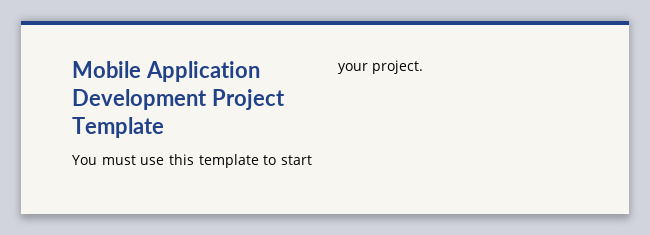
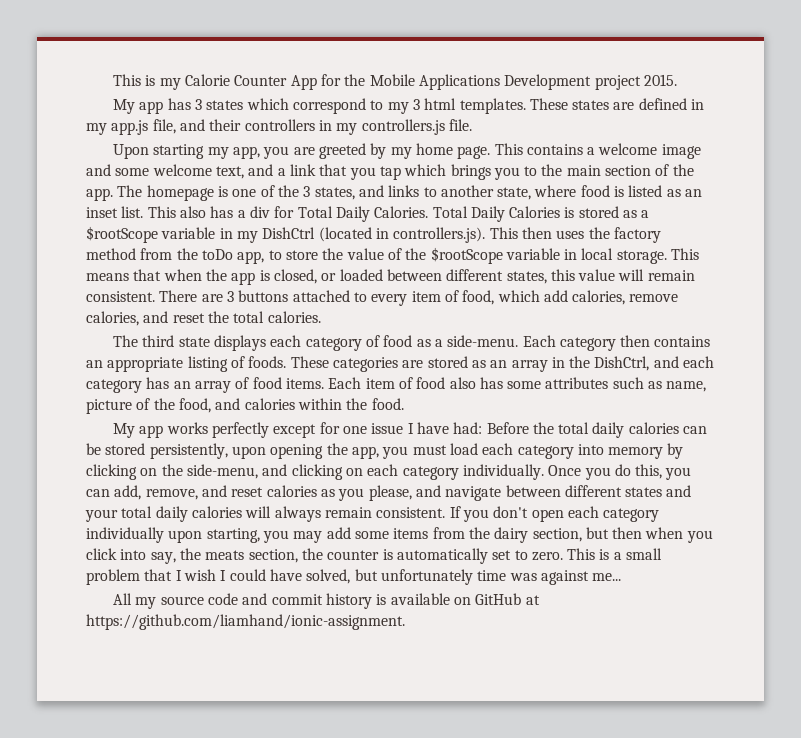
[72,61,260,82] [72,89,285,110] [72,117,164,138] [72,154,312,168] [338,60,423,74] Mobile Application Development Project Template // You must use this template to start your project. -> [112,74,677,90] [112,98,705,114] [86,119,472,135] [112,143,701,159] [86,164,694,180] [86,185,703,201] [86,206,650,222] [86,226,661,243] [86,247,700,264] [86,269,695,285] [86,290,679,306] [86,311,321,326] [112,335,711,351] [86,356,715,372] [86,377,707,393] [86,398,404,414] [112,422,708,438] [86,443,684,459] [86,464,692,480] [86,485,692,501] [85,506,660,522] [86,527,713,543] [86,548,663,564] [86,569,622,585] [112,593,540,609] [86,614,405,630] This is my Calorie Counter App for the Mobile Applications Development project 2015. // My app has 3 states which correspond to my 3 html templates. These states are defined in my app.js file, and their controllers in my controllers.js file. // Upon starting my app, you are greeted by my home page. This contains a welcome image and some welcome text, and a link that you tap which brings you to the main section of the app. The homepage is one of the 3 states, and links to another state, where food is listed as an inset list. This also has a div for Total Daily Calories. Total Daily Calories is stored as a $rootScope variable in my DishCtrl (located in controllers.js). This then uses the factory method from the toDo app, to store the value of the $rootScope variable in local storage. This means that when the app is closed, or loaded between different states, this value will remain consistent. There are 3 buttons attached to every item of food, which add calories, remove calories, and reset the total calories. // The third state displays each category of food as a side-menu. Each category then contains an appropriate listing of foods. These categories are stored as an array in the DishCtrl, and each category has an array of food items. Each item of food also has some attributes such as name, picture of the food, and calories within the food. // My app works perfectly except for one issue I have had: Before the total daily calories can be stored persistently, upon opening the app, you must load each category into memory by clicking on the side-menu, and clicking on each category individually. Once you do this, you can add, remove, and reset calories as you please, and navigate between different states and your total daily calories will always remain consistent. If you don't open each category individually upon starting, you may add some items from the dairy section, but then when you click into say, the meats section, the counter is automatically set to zero. This is a small problem that I wish I could have solved, but unfortunately time was against me... // All my source code and commit history is available on GitHub at https://github.com/liamhand/ionic-assignment.

